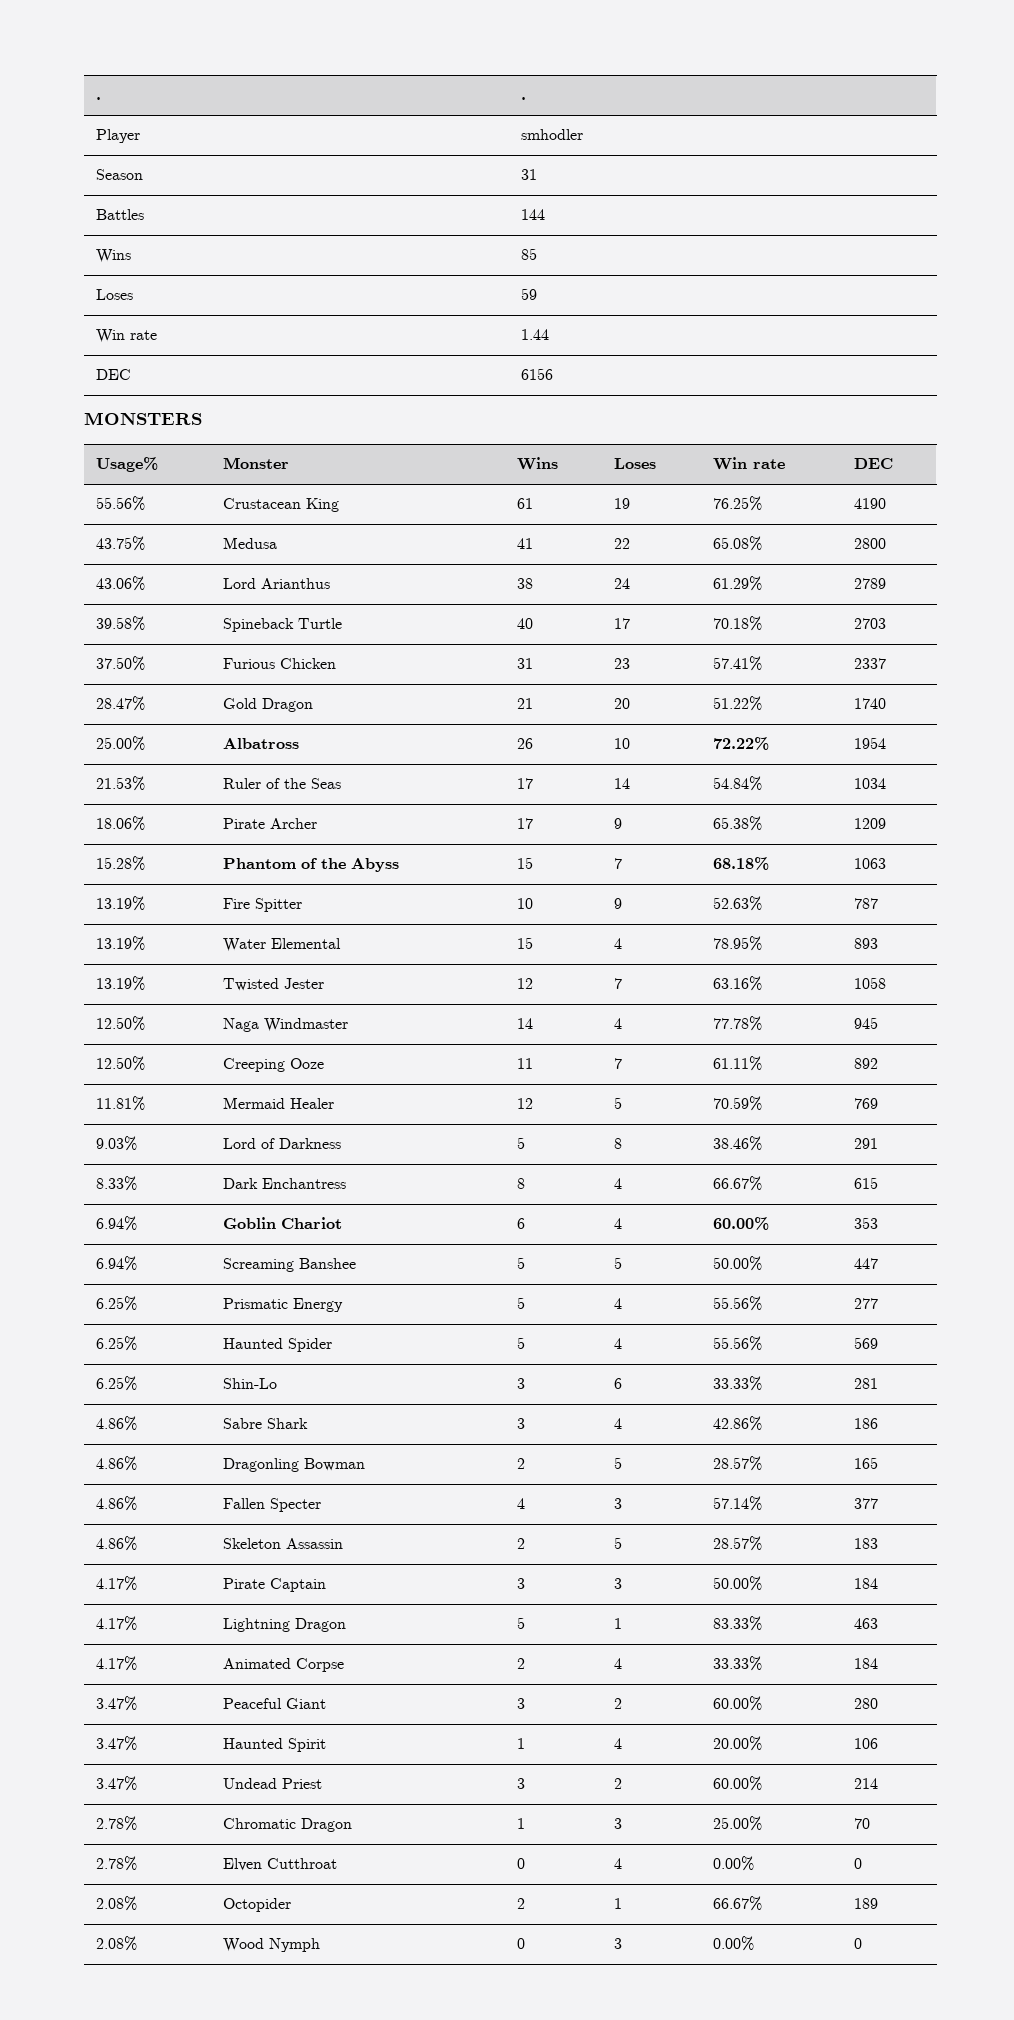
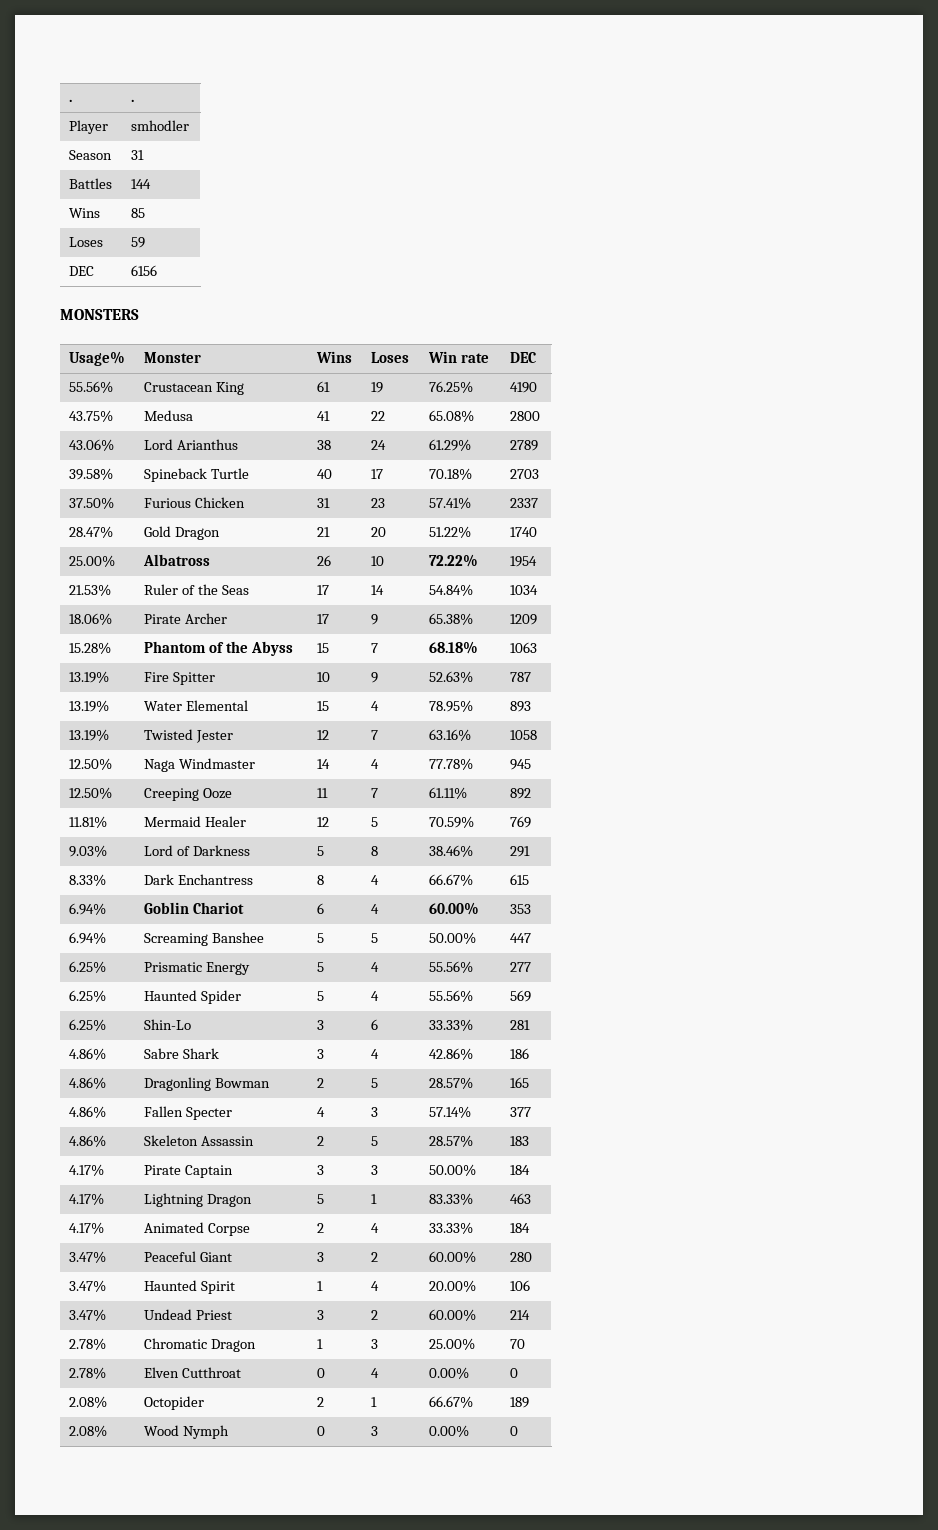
[96,329,158,343] [521,329,550,340] // Win rate | 1.44 -> (146, 242) none

